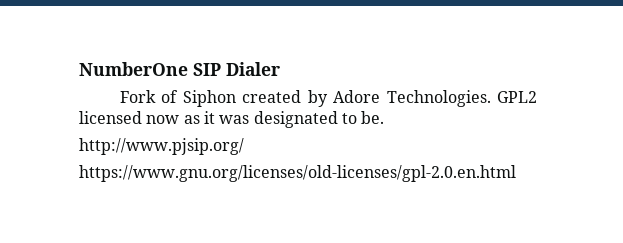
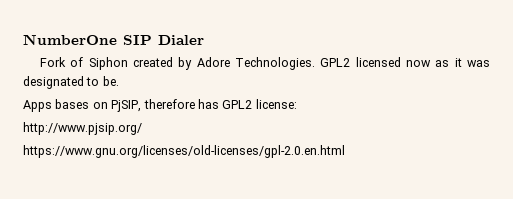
(385, 117) none -> [23,99,297,112] // Apps bases on PjSIP, therefore has GPL2 license:

